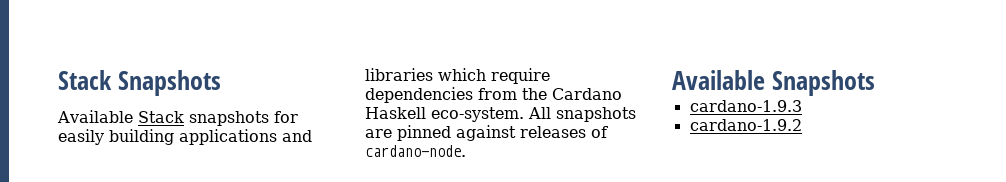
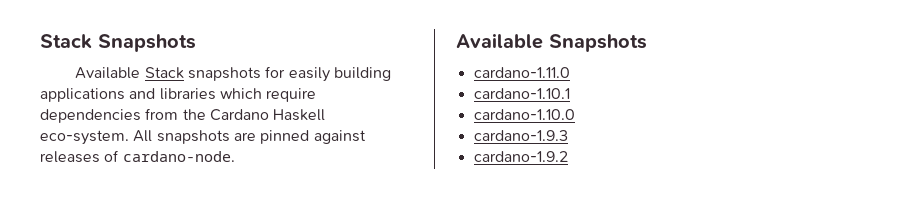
(875, 83) none -> [473,67,570,78] [473,88,570,99] [473,109,575,120] // cardano-1.11.0 // cardano-1.10.1 // cardano-1.10.0

